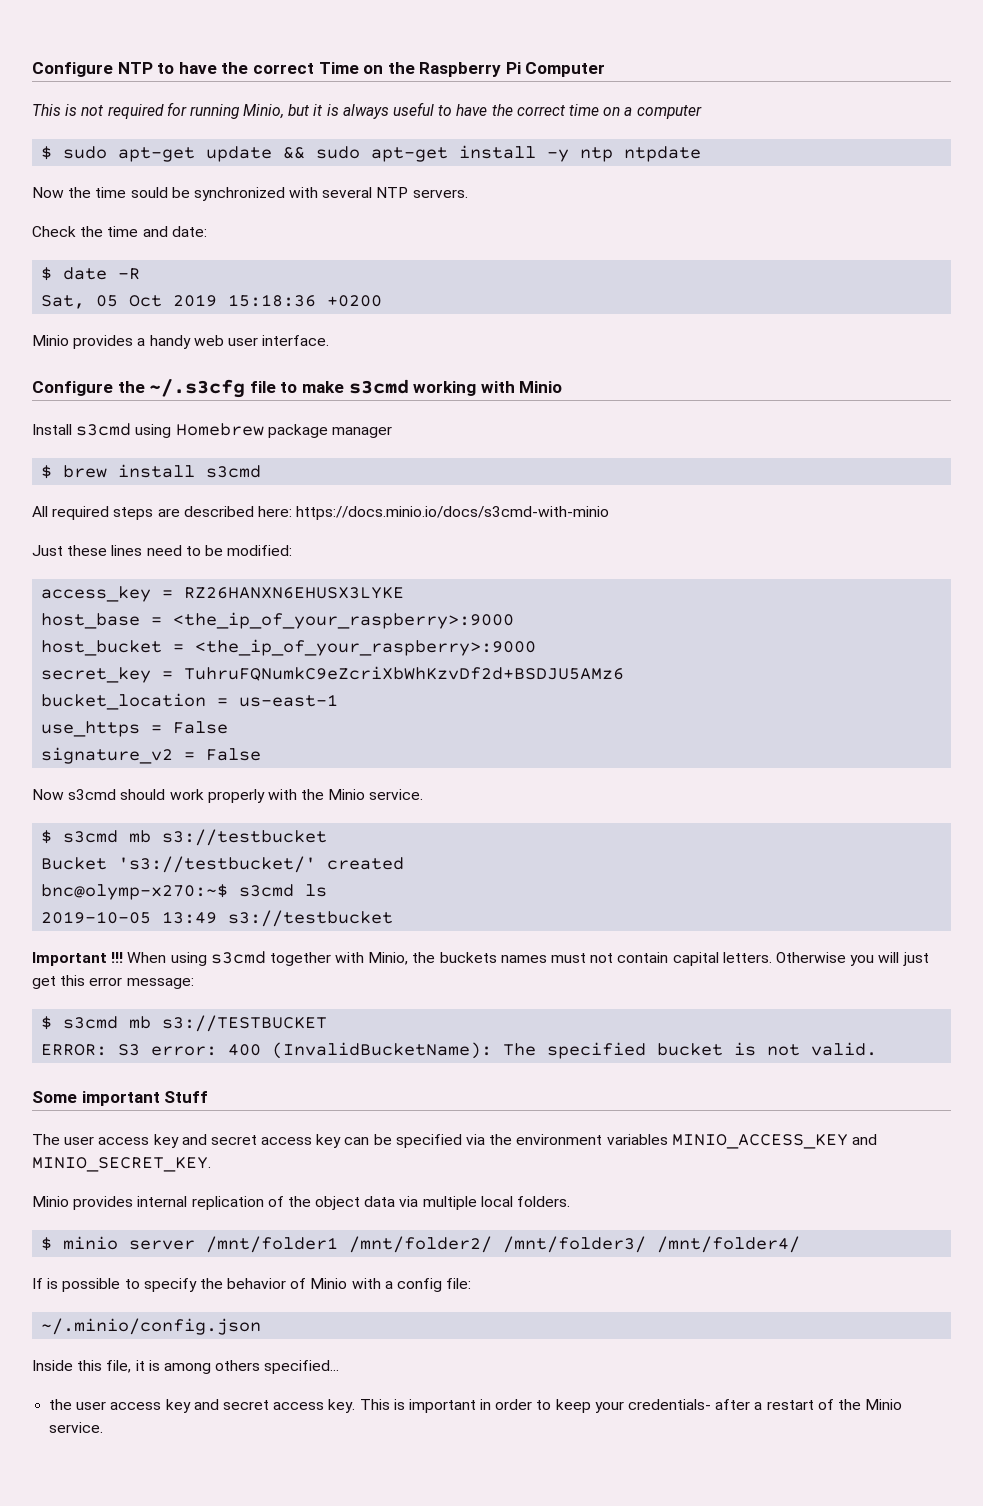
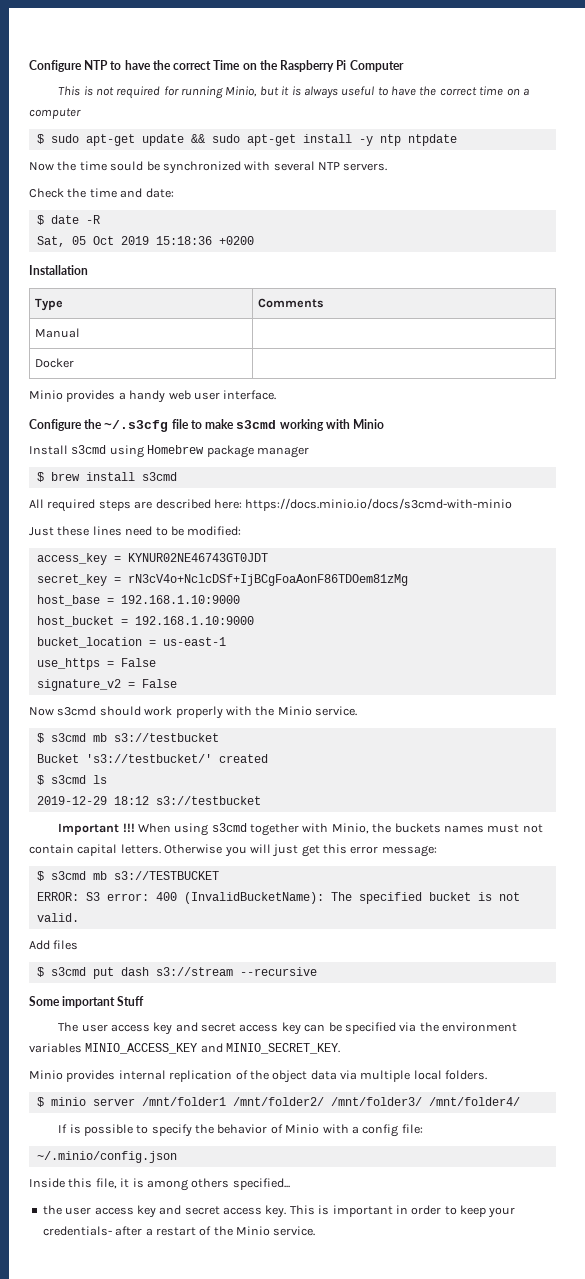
(383, 301) none -> [29,265,88,275] [35,298,64,311] [258,298,325,308] [35,328,81,338] [35,358,75,368] // Installation // Type | Comments // Manual | // Docker |
[184,587,405,599] RZ26HANXN6EHUSX3LYKE -> [127,553,268,562] [36,574,408,586] KYNUR02NE46743GT0JDT // secret_key = rN3cV4o+NclcDSf+IjBCgFoaAonF86TDOem81zMg
[173,612,515,629] <the_ip_of_your_raspberry>:9000 -> [120,595,240,604] 192.168.1.10:9000
[195,639,537,656] [41,666,625,683] <the_ip_of_your_raspberry>:9000 // secret_key = TuhruFQNumkC9eZcriXbWhKzvDf2d+BSDJU5AMz6 -> [134,616,254,625] 192.168.1.10:9000
[41,884,229,900] bnc@olymp-x270:~$ -> [36,775,44,785] $
[41,911,218,924] 2019-10-05 13:49 -> [36,796,149,805] 2019-12-29 18:12
(878, 1049) none -> [29,940,79,950] [36,967,317,979] // Add files // $ s3cmd put dash s3://stream --recursive

